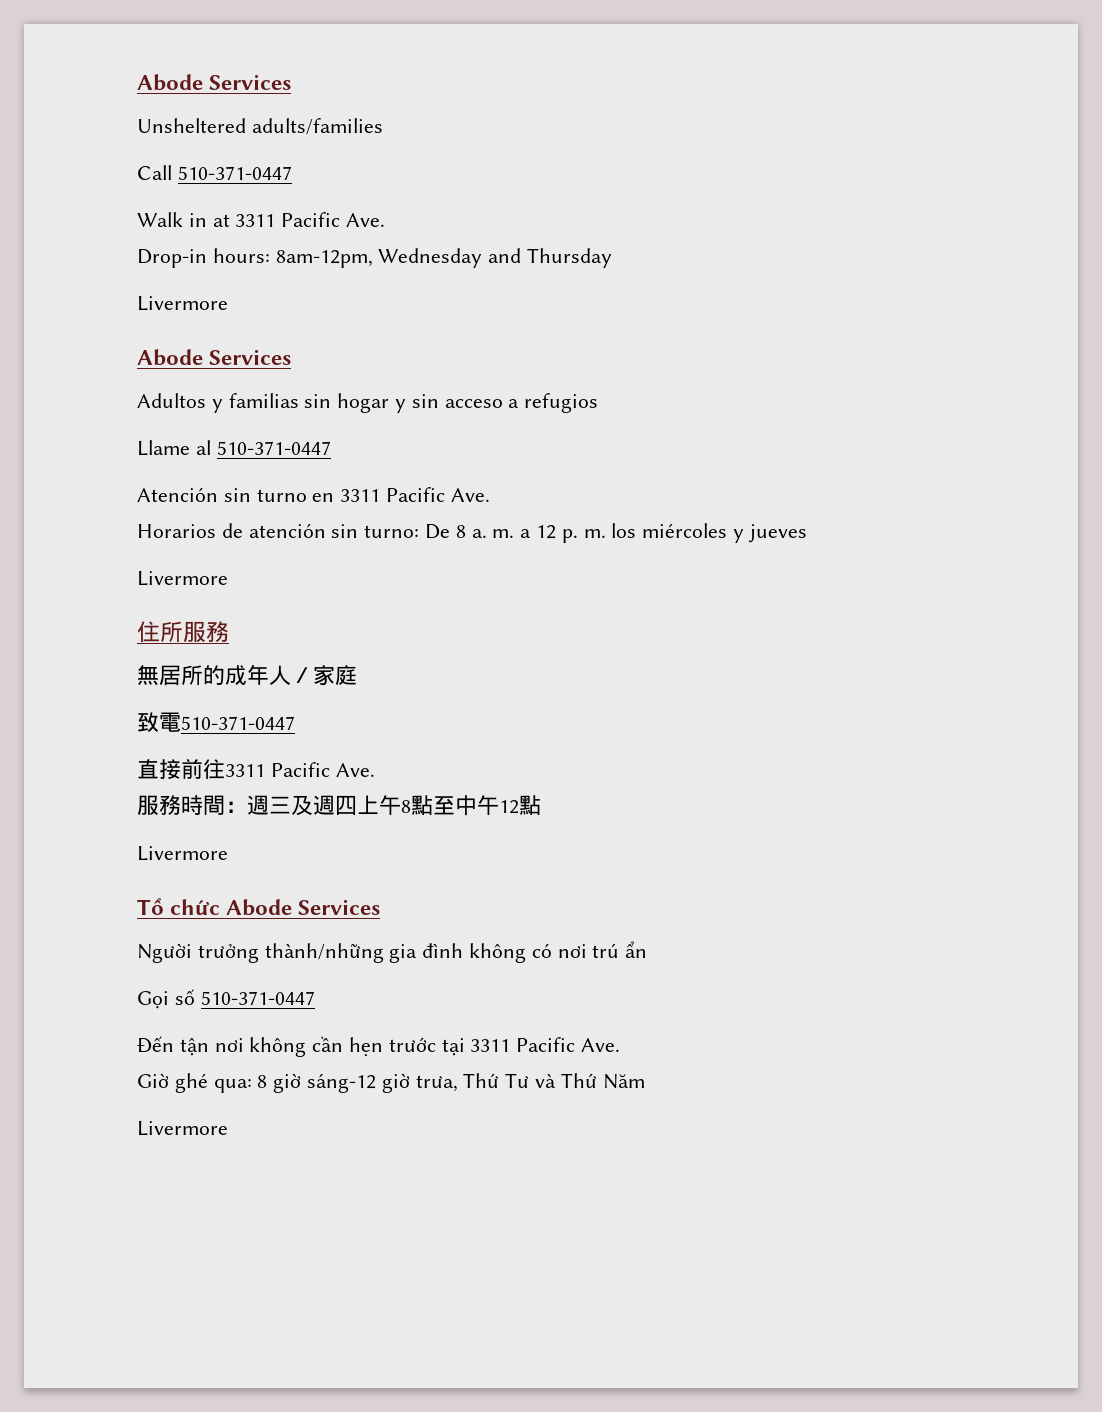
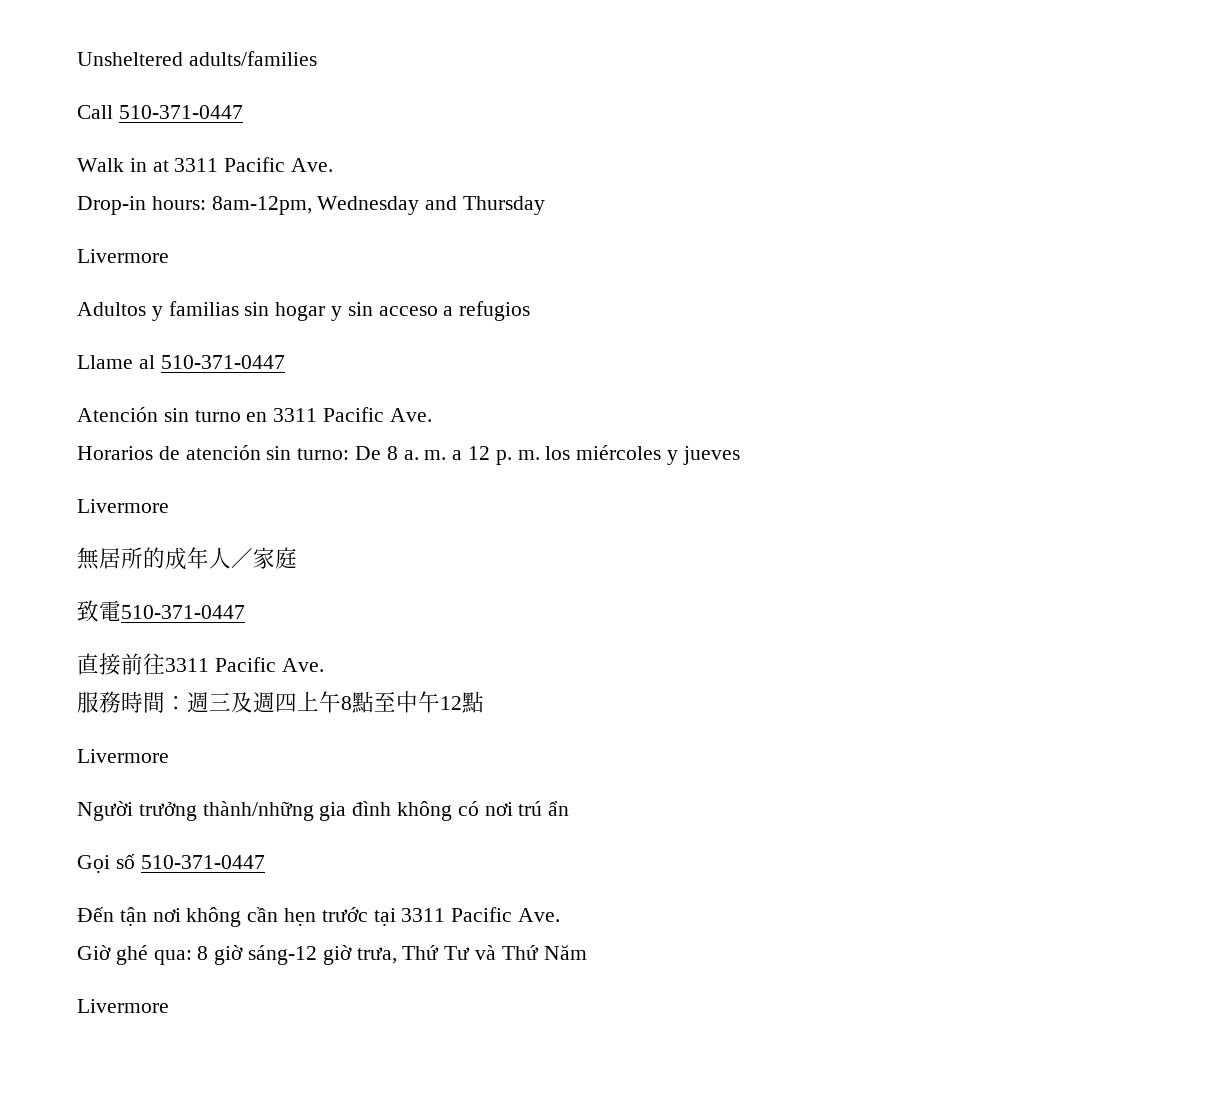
[137,74,292,91] Abode Services // -> (77, 59) none
[137,349,292,366] // Abode Services -> (169, 256) none
[137,621,229,643] // 住所服務 -> (169, 506) none
[137,898,381,916] // Tổ chức Abode Services -> (169, 756) none

